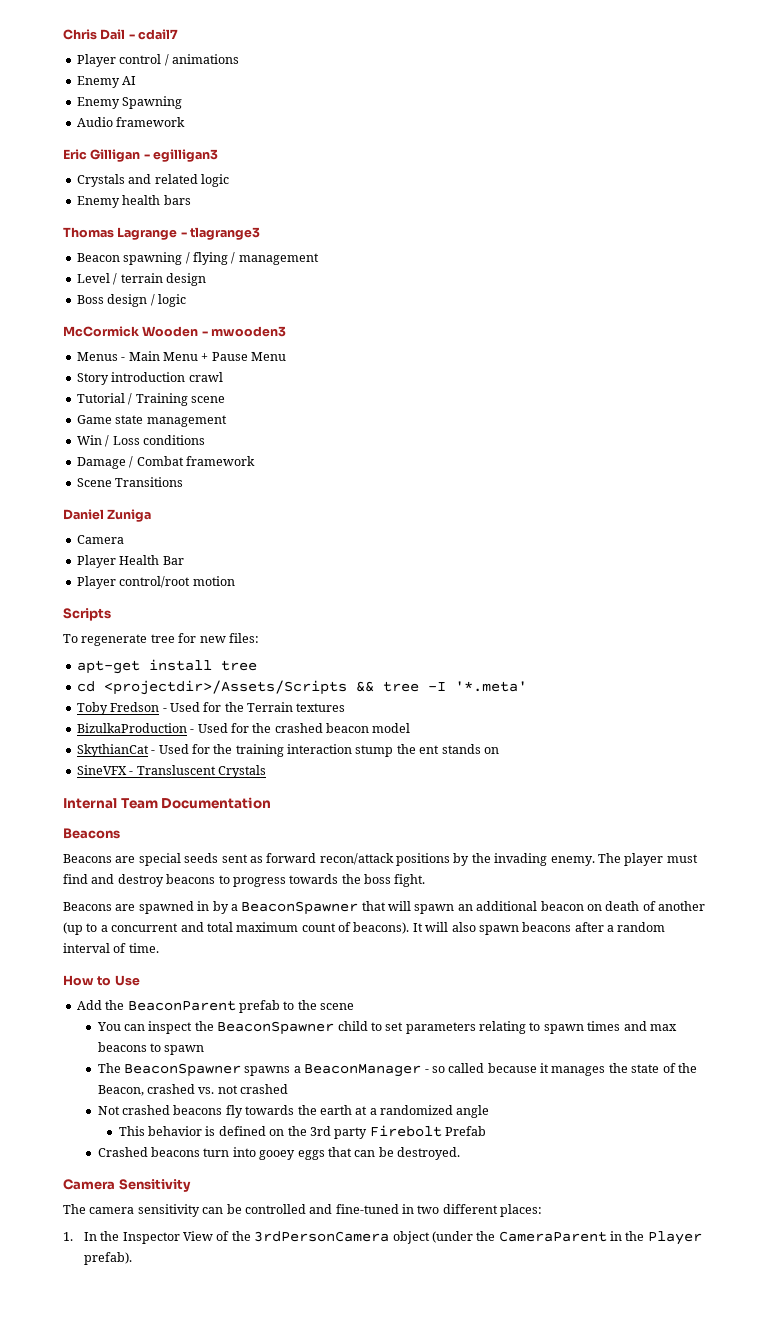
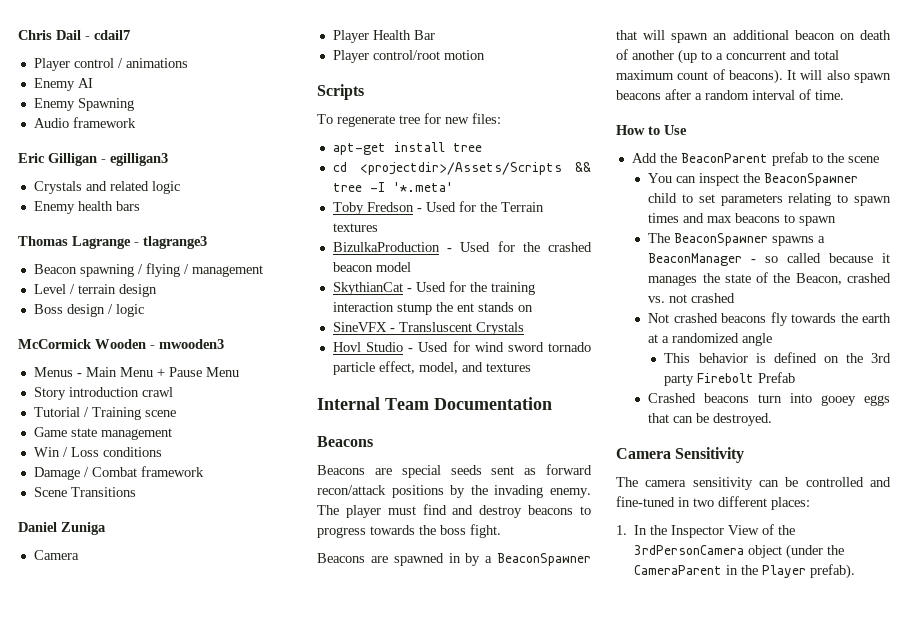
(266, 771) none -> [332,341,591,352] [332,361,531,375] // Hovl Studio - Used for wind sword tornado particle effect, model, and textures

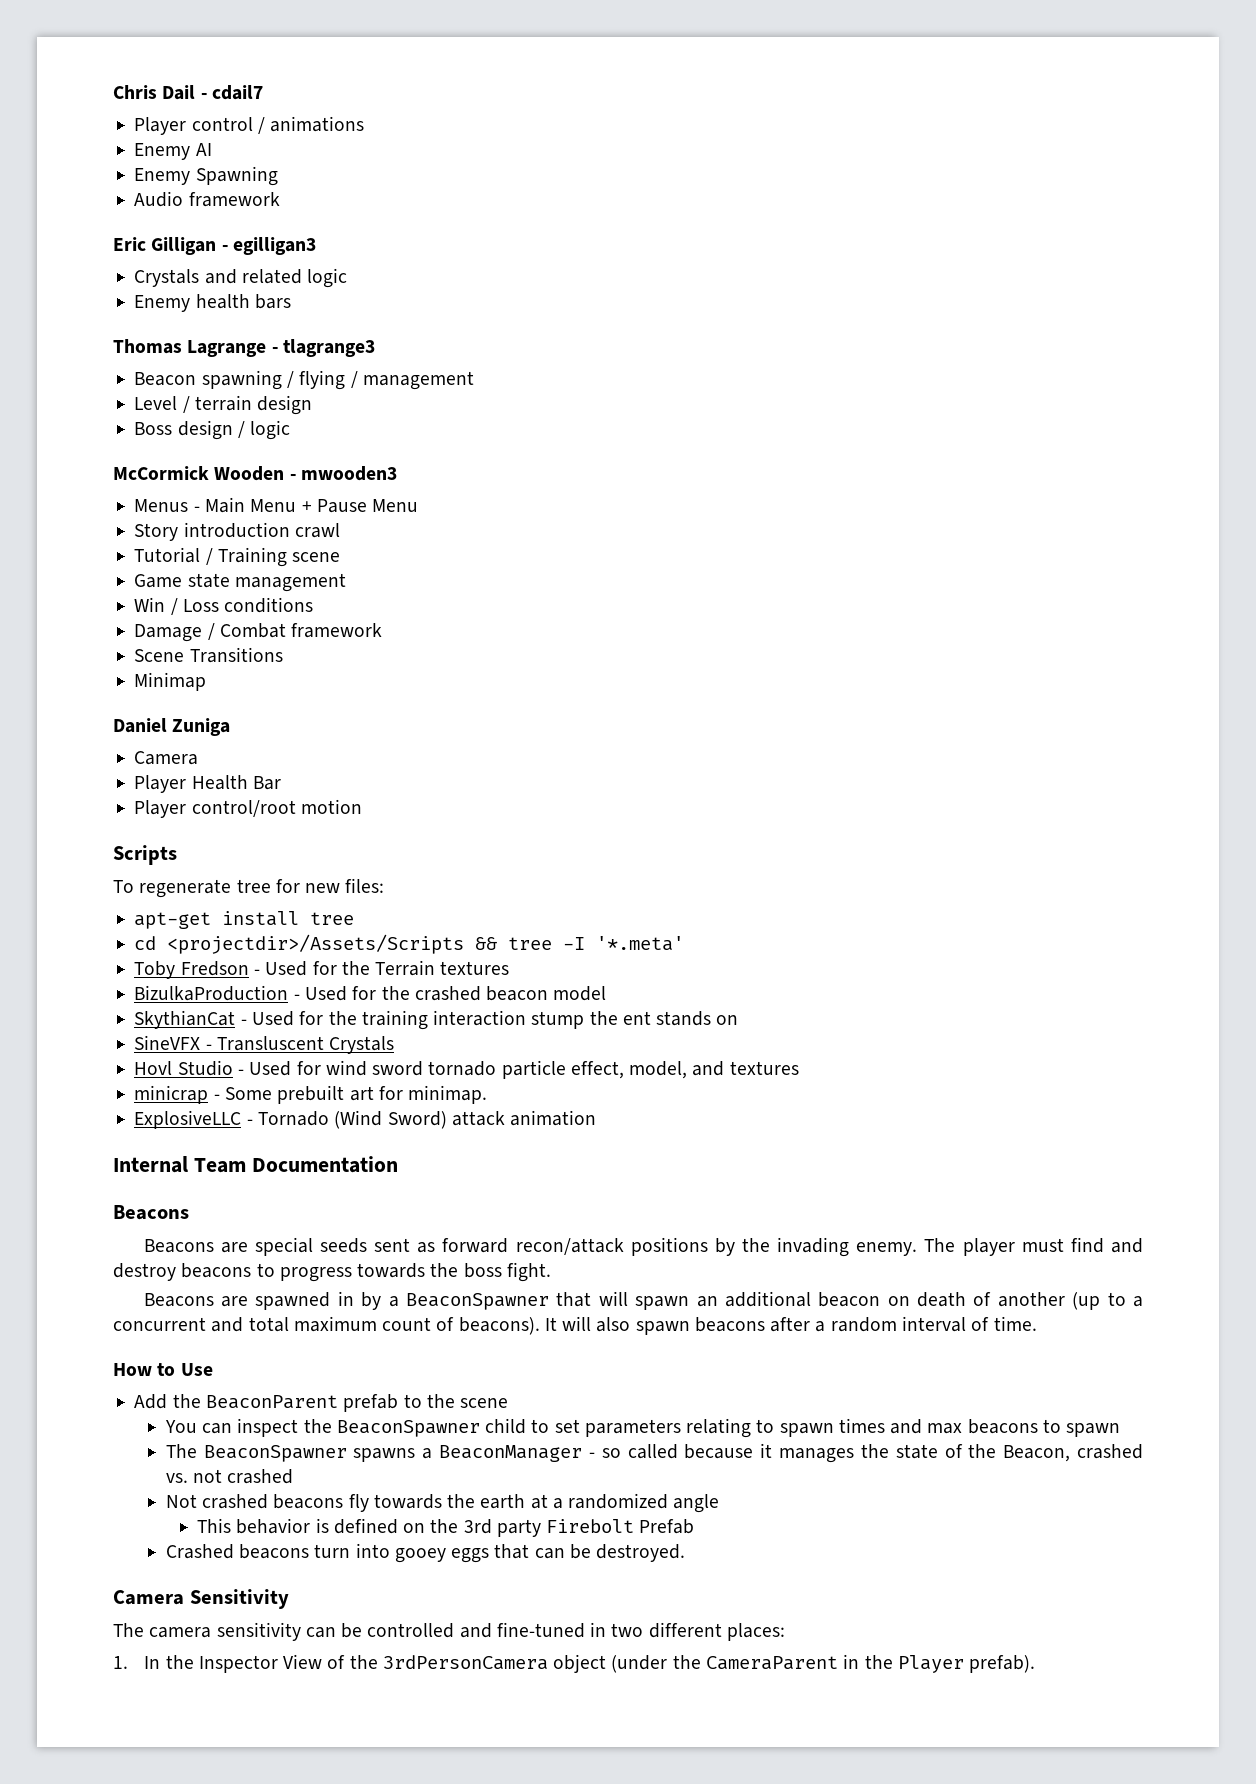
(136, 492) none -> [134,672,207,691] // Minimap
(531, 367) none -> [134,1085,488,1104] [134,1110,597,1129] // minicrap - Some prebuilt art for minimap. // ExplosiveLLC - Tornado (Wind Sword) attack animation

